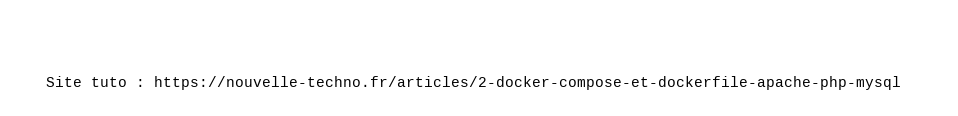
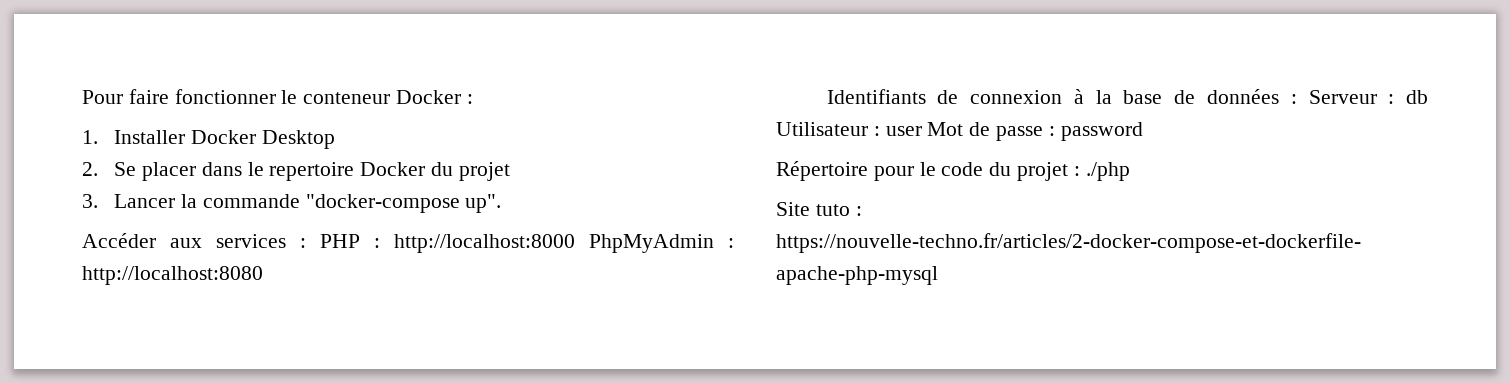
(46, 81) none -> [82,89,473,104] [82,130,335,149] [82,162,510,181] [82,194,502,213] [82,233,734,253] [82,266,263,285] [826,89,1428,104] [776,122,1143,141] [776,161,1130,181] Pour faire fonctionner le conteneur Docker : // 1. Installer Docker Desktop // 2. Se placer dans le repertoire Docker du projet // 3. Lancer la commande "docker-compose up". // Accéder aux services : PHP : http://localhost:8000 PhpMyAdmin : http://localhost:8080 // Identifiants de connexion à la base de données : Serveur : db Utilisateur : user Mot de passe : password // Répertoire pour le code du projet : ./php //

